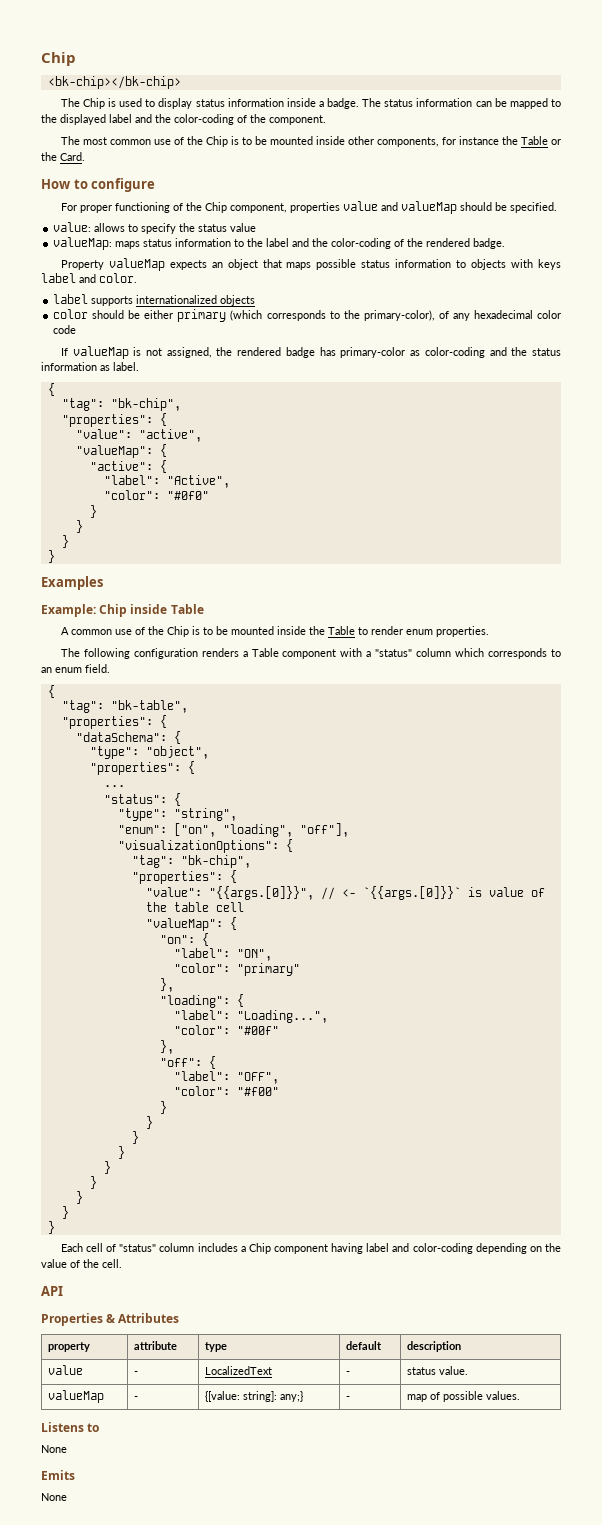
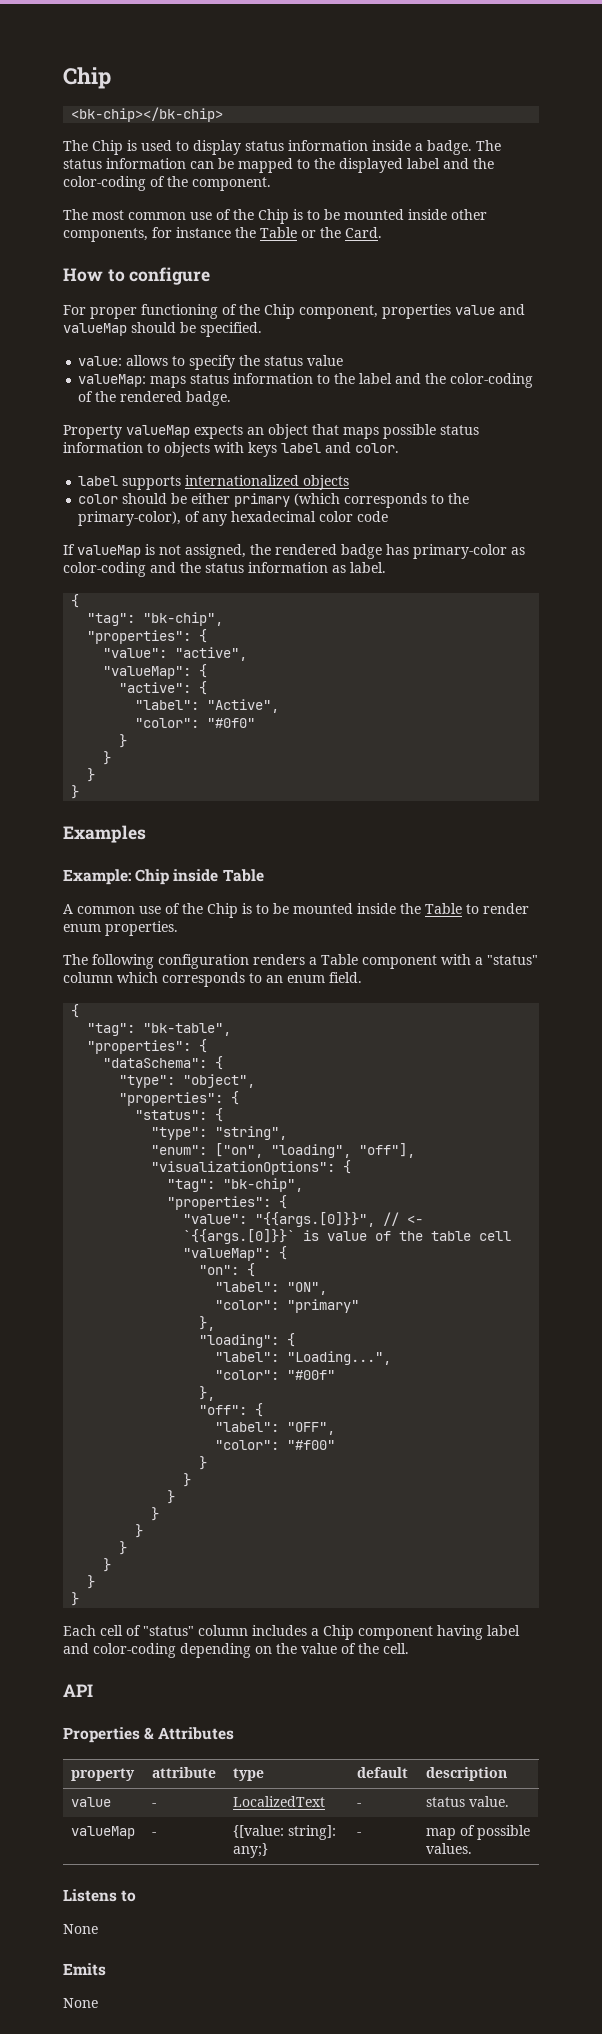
[103,785,125,787] // ... -> (240, 1098) none

